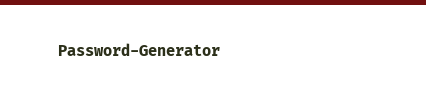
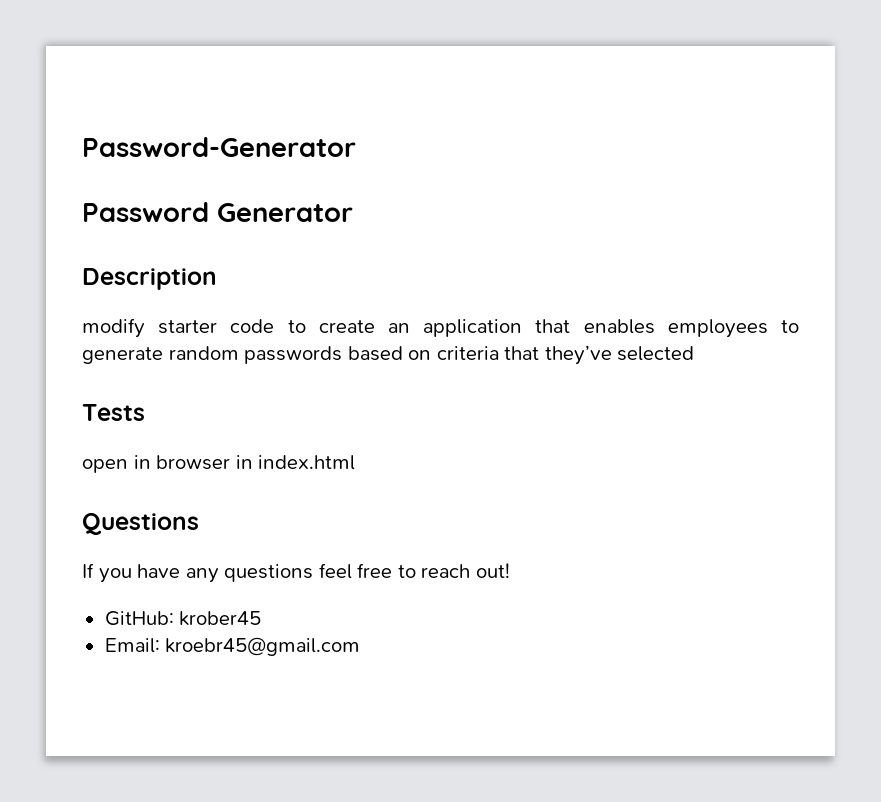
(220, 49) none -> [82,202,353,222] [82,268,217,290] [82,318,799,338] [82,345,695,365] [82,404,145,421] [82,455,356,473] [82,513,199,535] [82,563,510,583] [104,611,262,626] [104,637,361,656] // Password Generator // Description // modify starter code to create an application that enables employees to generate random passwords based on criteria that they’ve selected // Tests // open in browser in index.html // Questions // If you have any questions feel free to reach out! // GitHub: krober45 // Email: kroebr45@gmail.com

